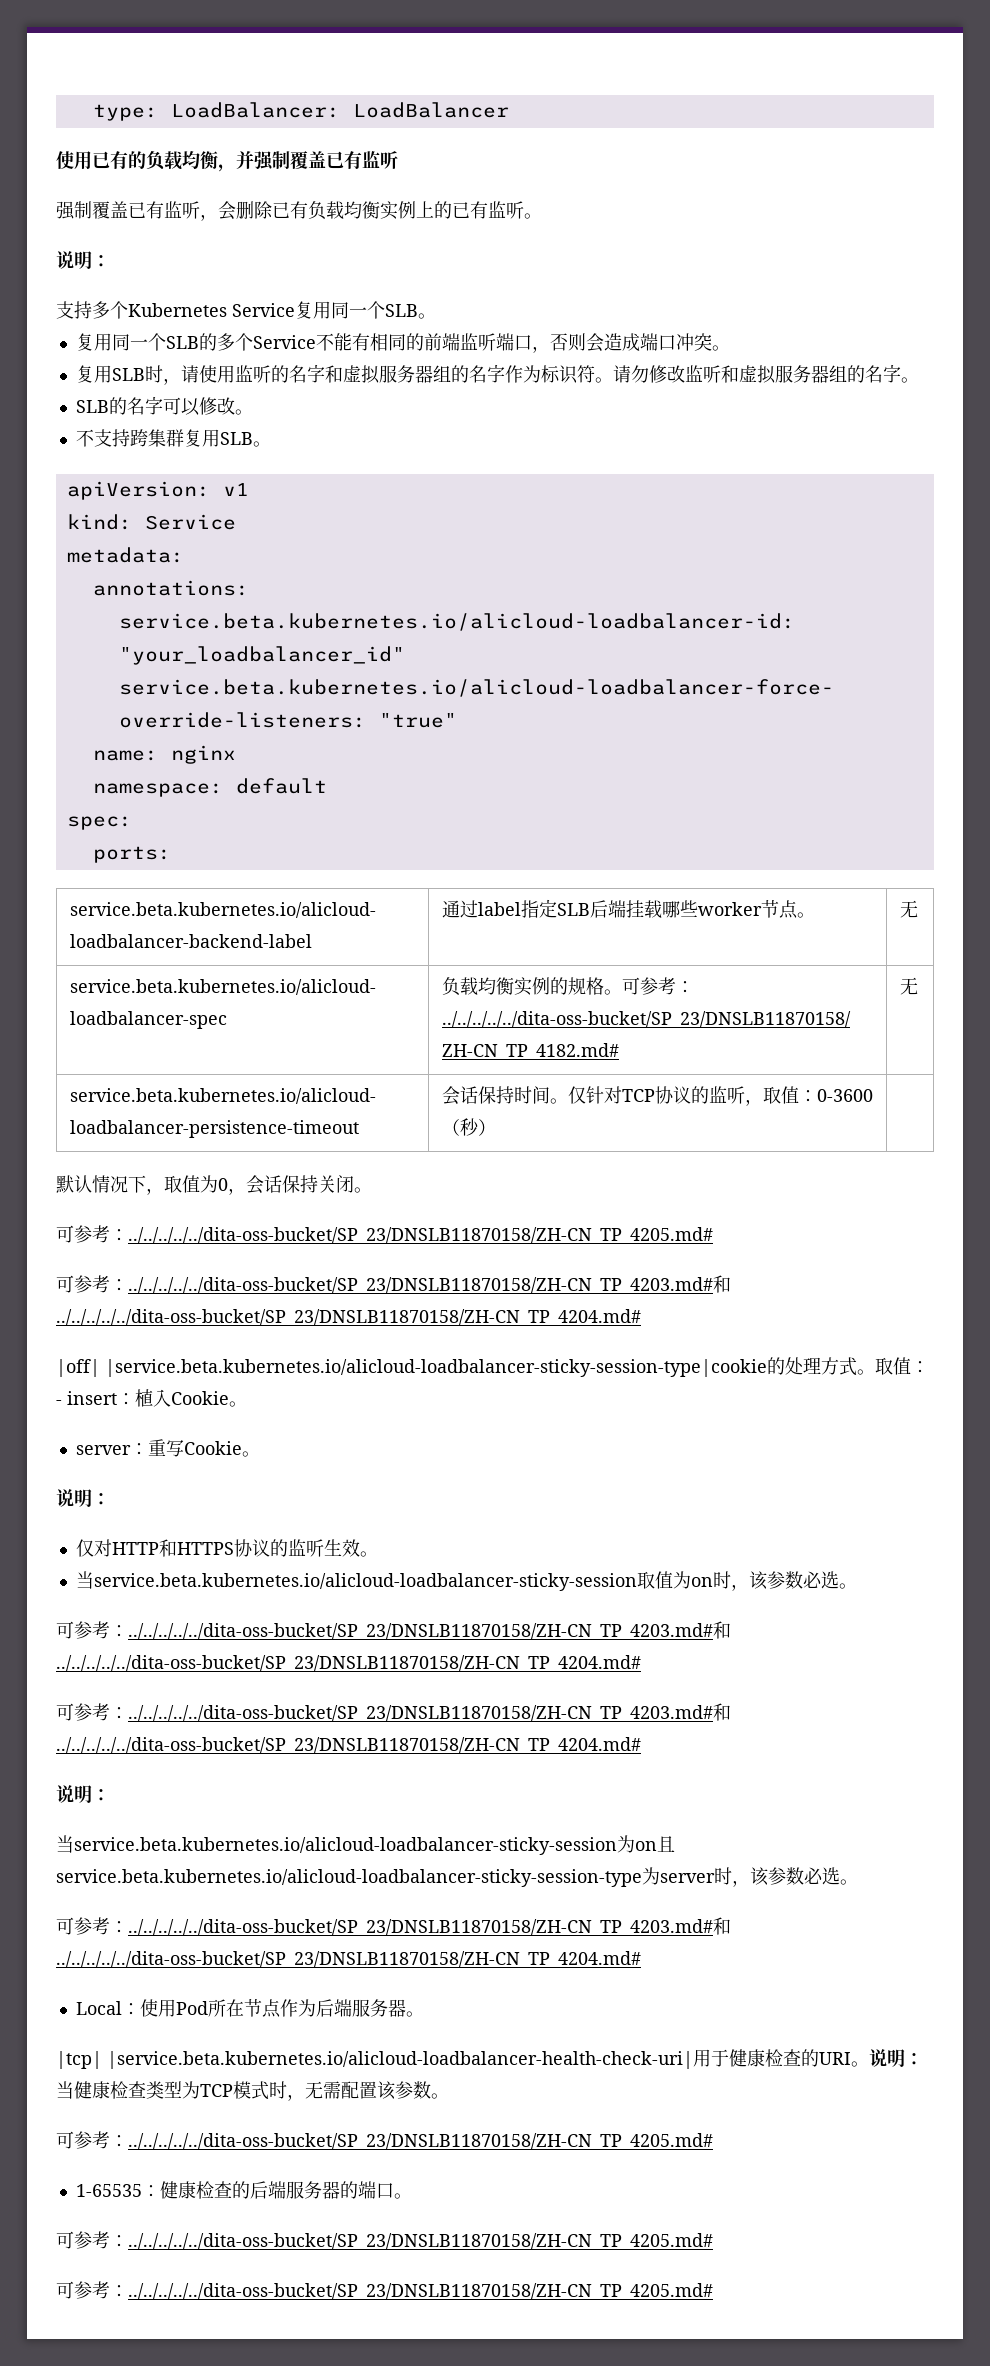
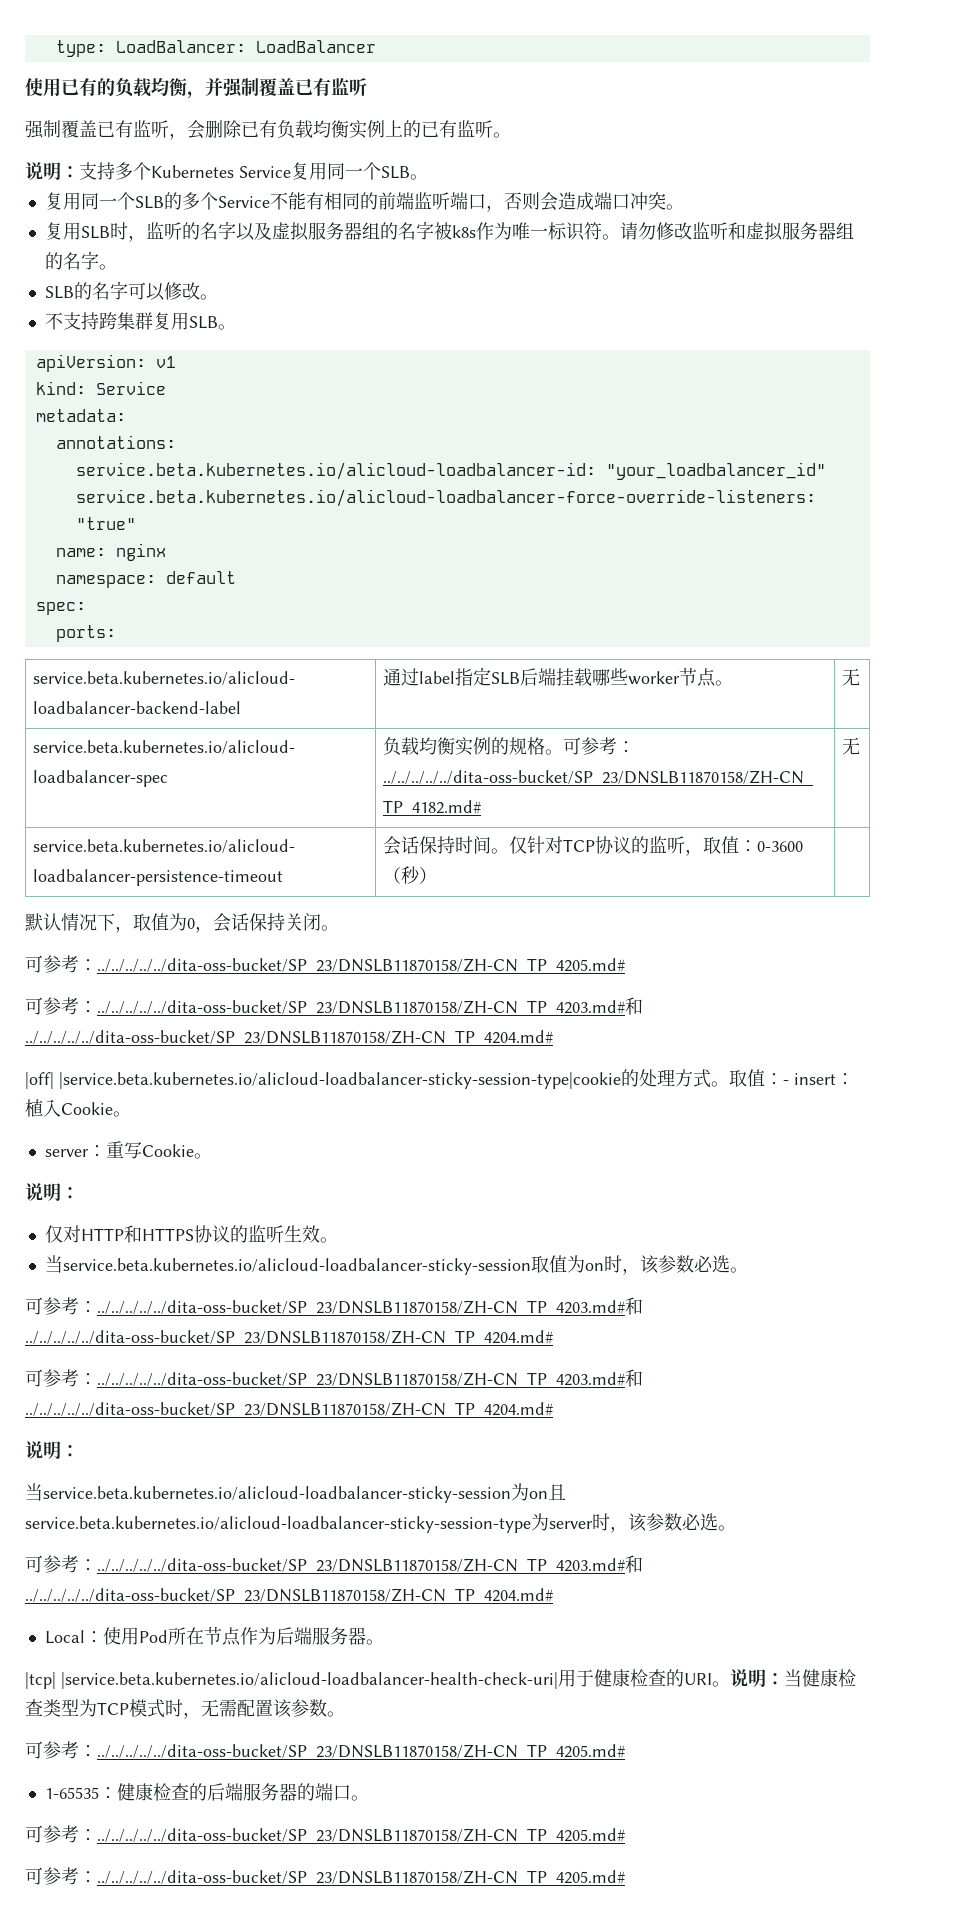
(110, 261) // -> (79, 172) none
[180,365,235,383] 请使用 -> (146, 238) none
[324,364,541,384] 和虚拟服务器组的名字作为 -> [235,221,548,241] 以及虚拟服务器组的名字被k8s作为唯一

